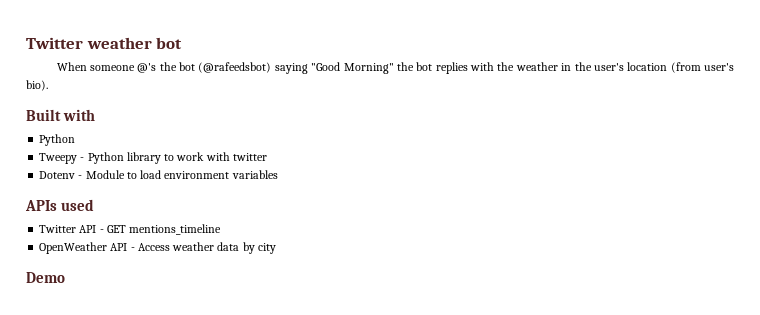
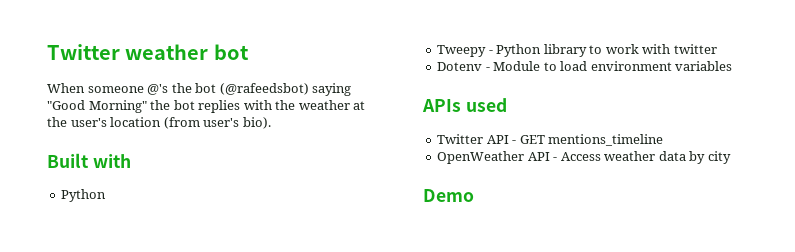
[561,63,572,71] in -> [353,101,366,110] at

